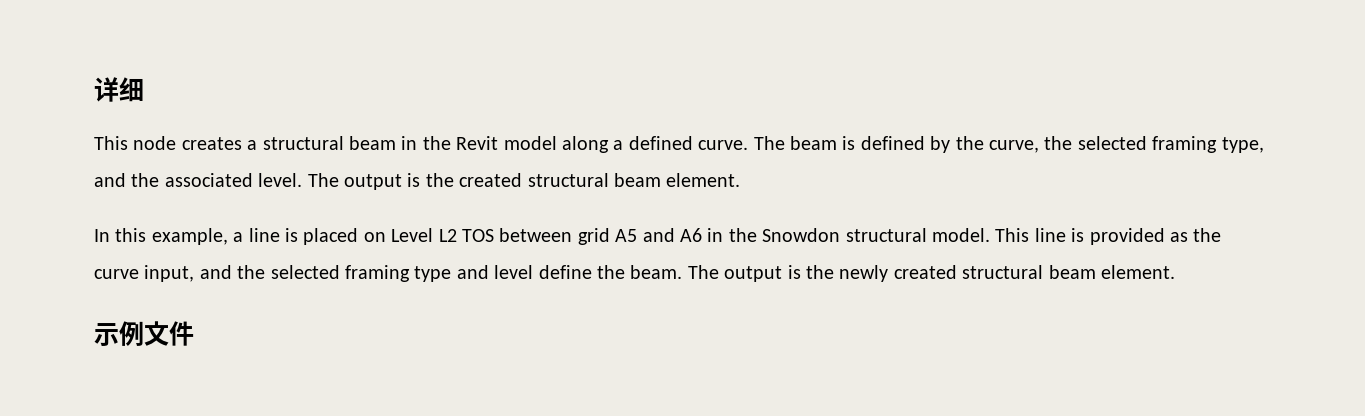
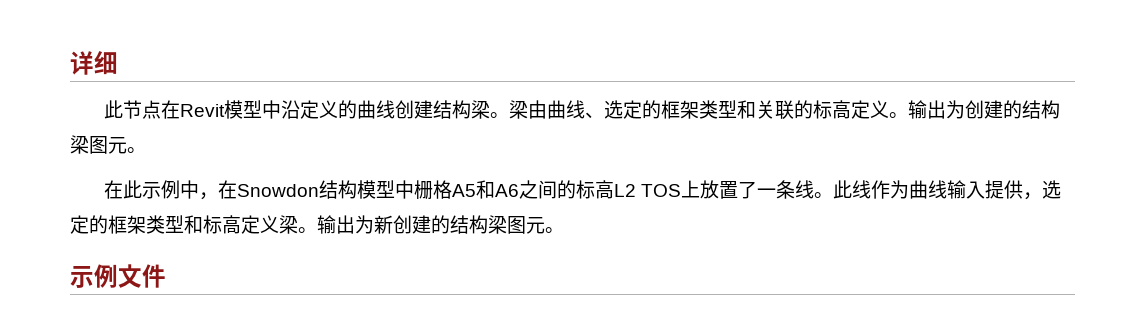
[94,136,1264,153] [94,173,741,190] [94,228,1222,245] [94,265,1175,282] This node creates a structural beam in the Revit model along a defined curve. The beam is defined by the curve, the selected framing type, and the associated level. The output is the created structural beam element. // In this example, a line is placed on Level L2 TOS between grid A5 and A6 in the Snowdon structural model. This line is provided as the curve input, and the selected framing type and level define the beam. The output is the newly created structural beam element. -> [103,100,1060,119] [70,135,146,154] [103,180,1061,200] [70,215,564,234] 此节点在Revit模型中沿定义的曲线创建结构梁。梁由曲线、选定的框架类型和关联的标高定义。输出为创建的结构梁图元。 // 在此示例中，在Snowdon结构模型中栅格A5和A6之间的标高L2 TOS上放置了一条线。此线作为曲线输入提供，选定的框架类型和标高定义梁。输出为新创建的结构梁图元。

